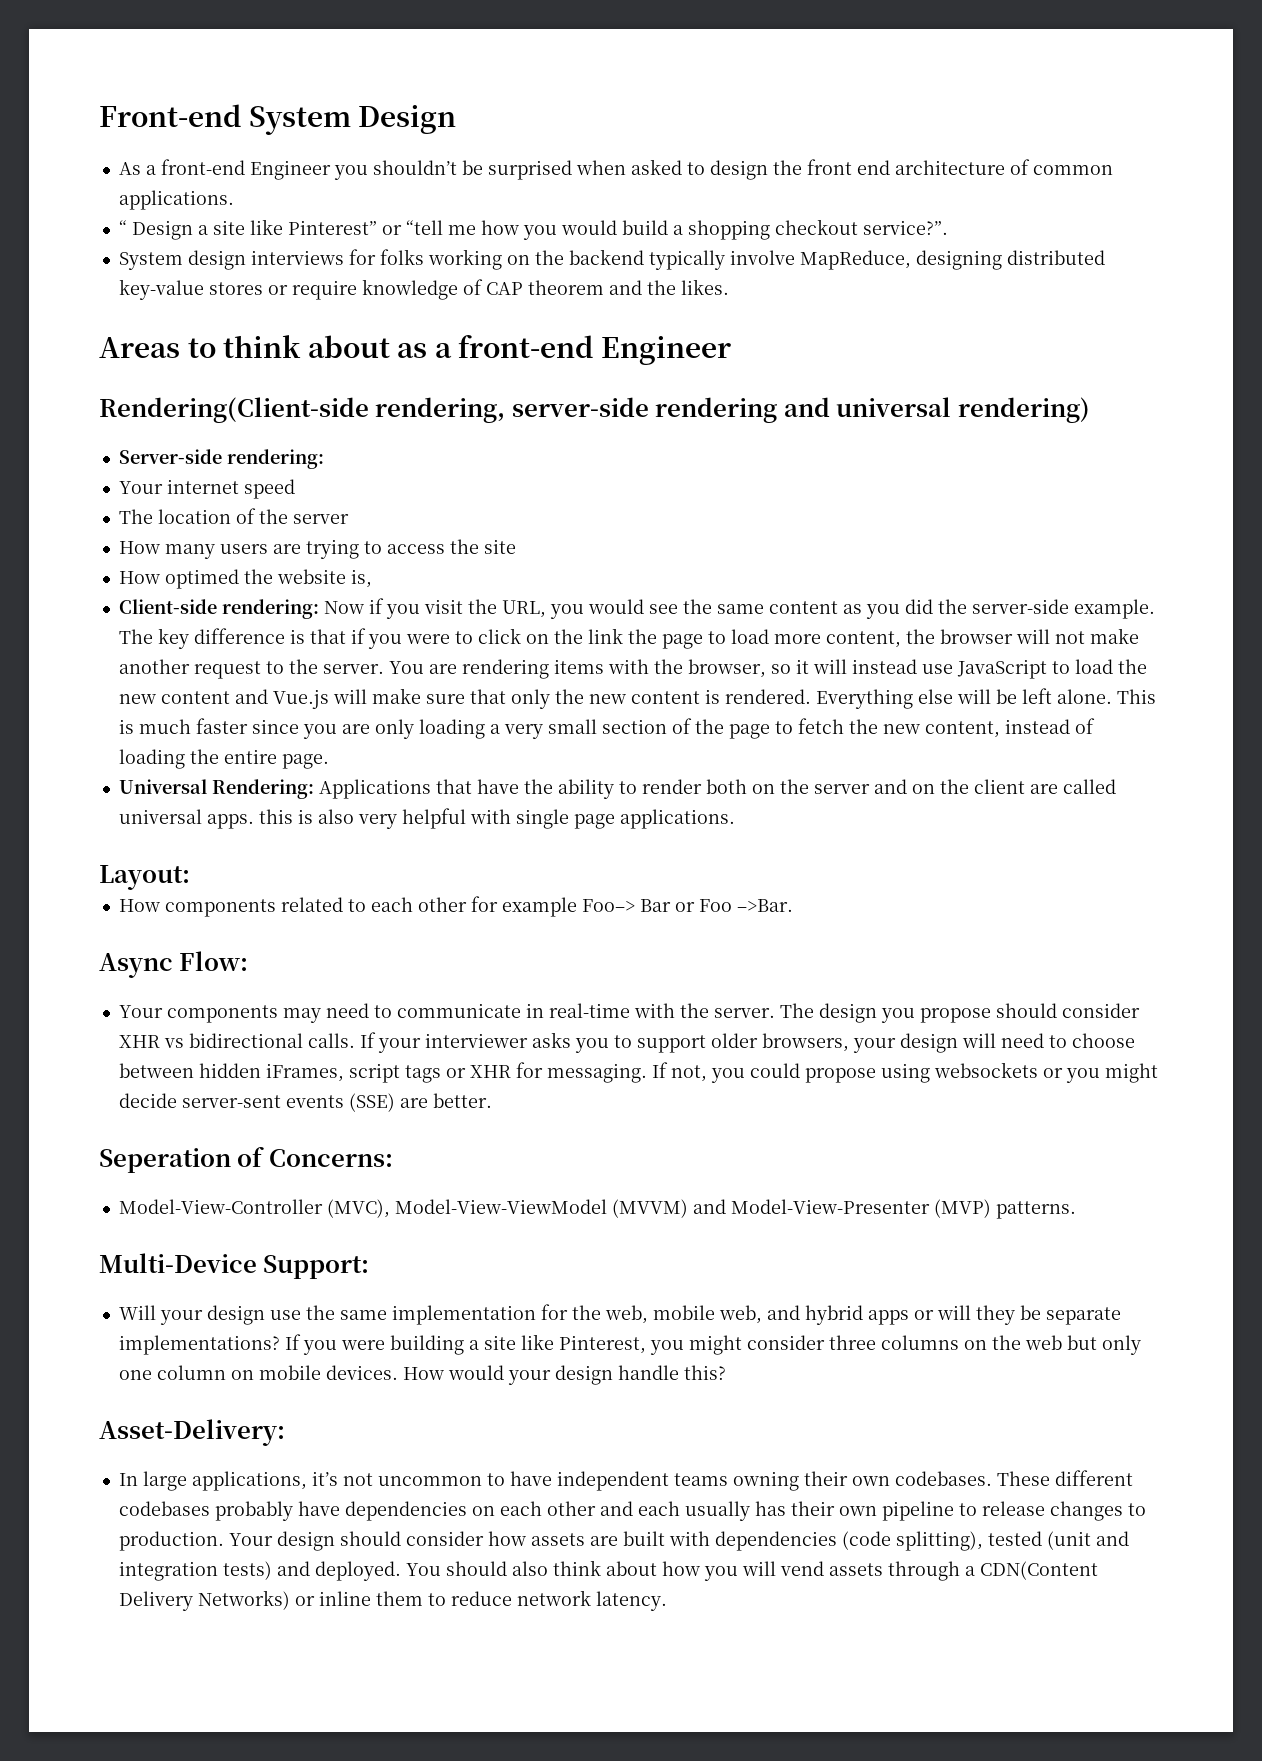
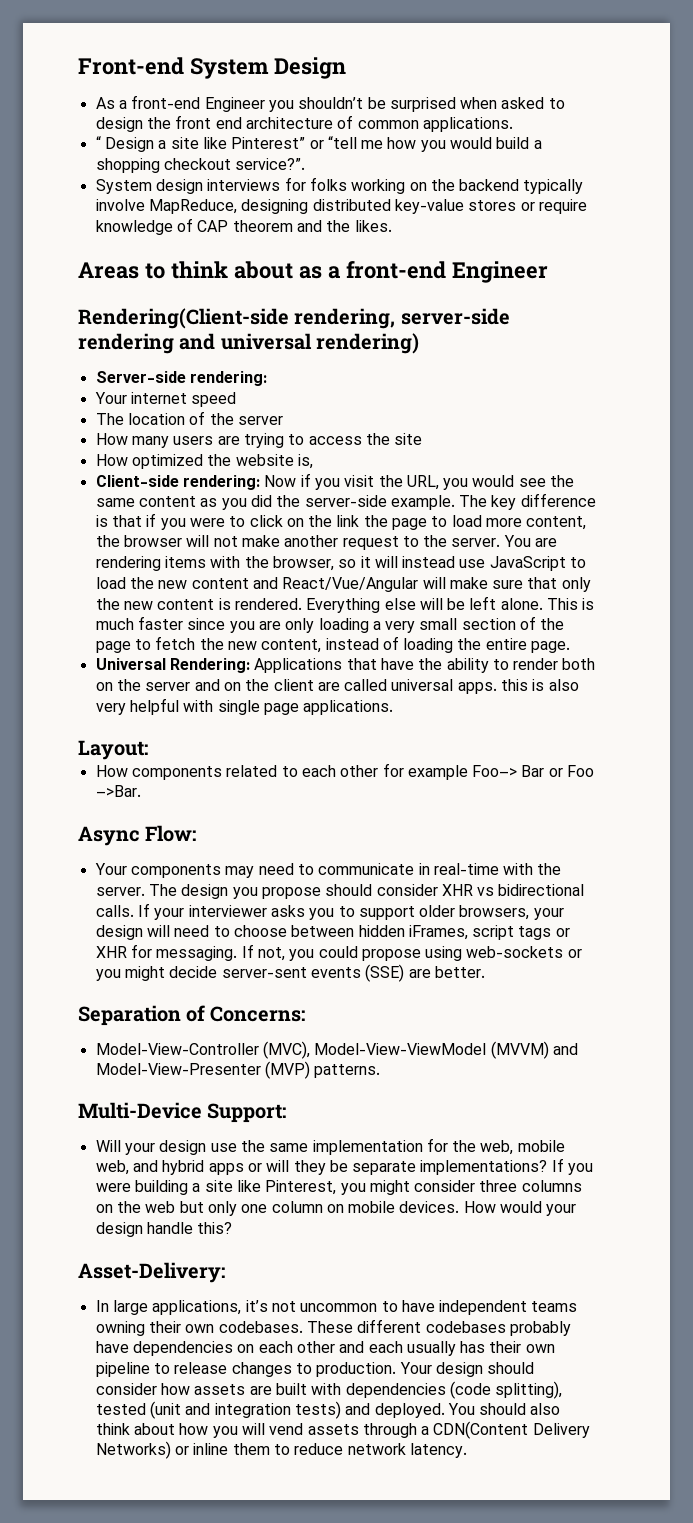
[164,569,239,589] optimed -> [131,454,203,469] optimized
[272,689,329,709] Vue.js -> [282,577,419,592] React/Vue/Angular
[933,1062,1038,1078] websockets -> [466,946,564,958] web-sockets
[99,1148,231,1173] Seperation -> [78,1005,181,1026] Separation

